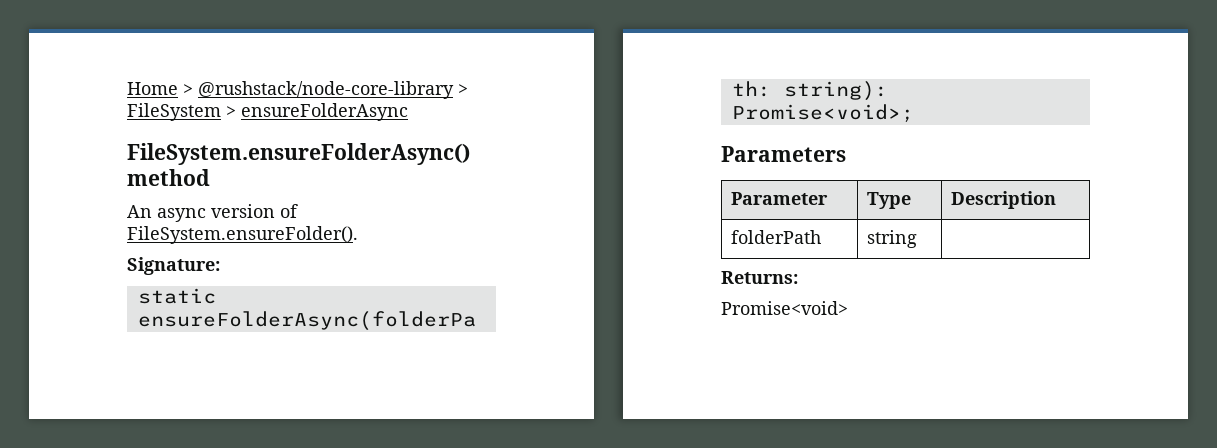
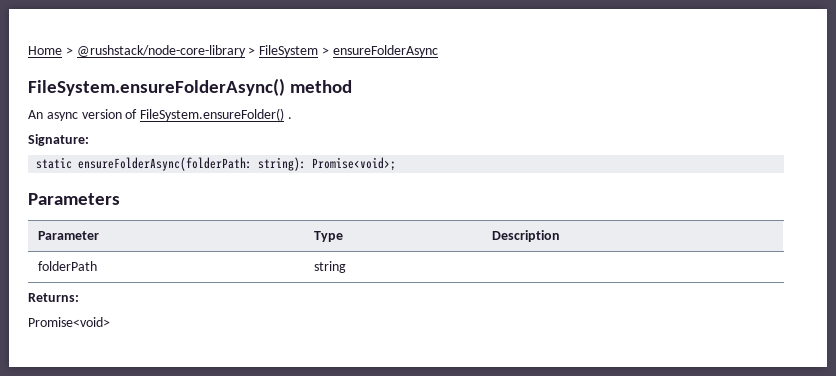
[127,226,358,244] FileSystem.ensureFolder(). -> [140,108,292,121] FileSystem.ensureFolder() .

